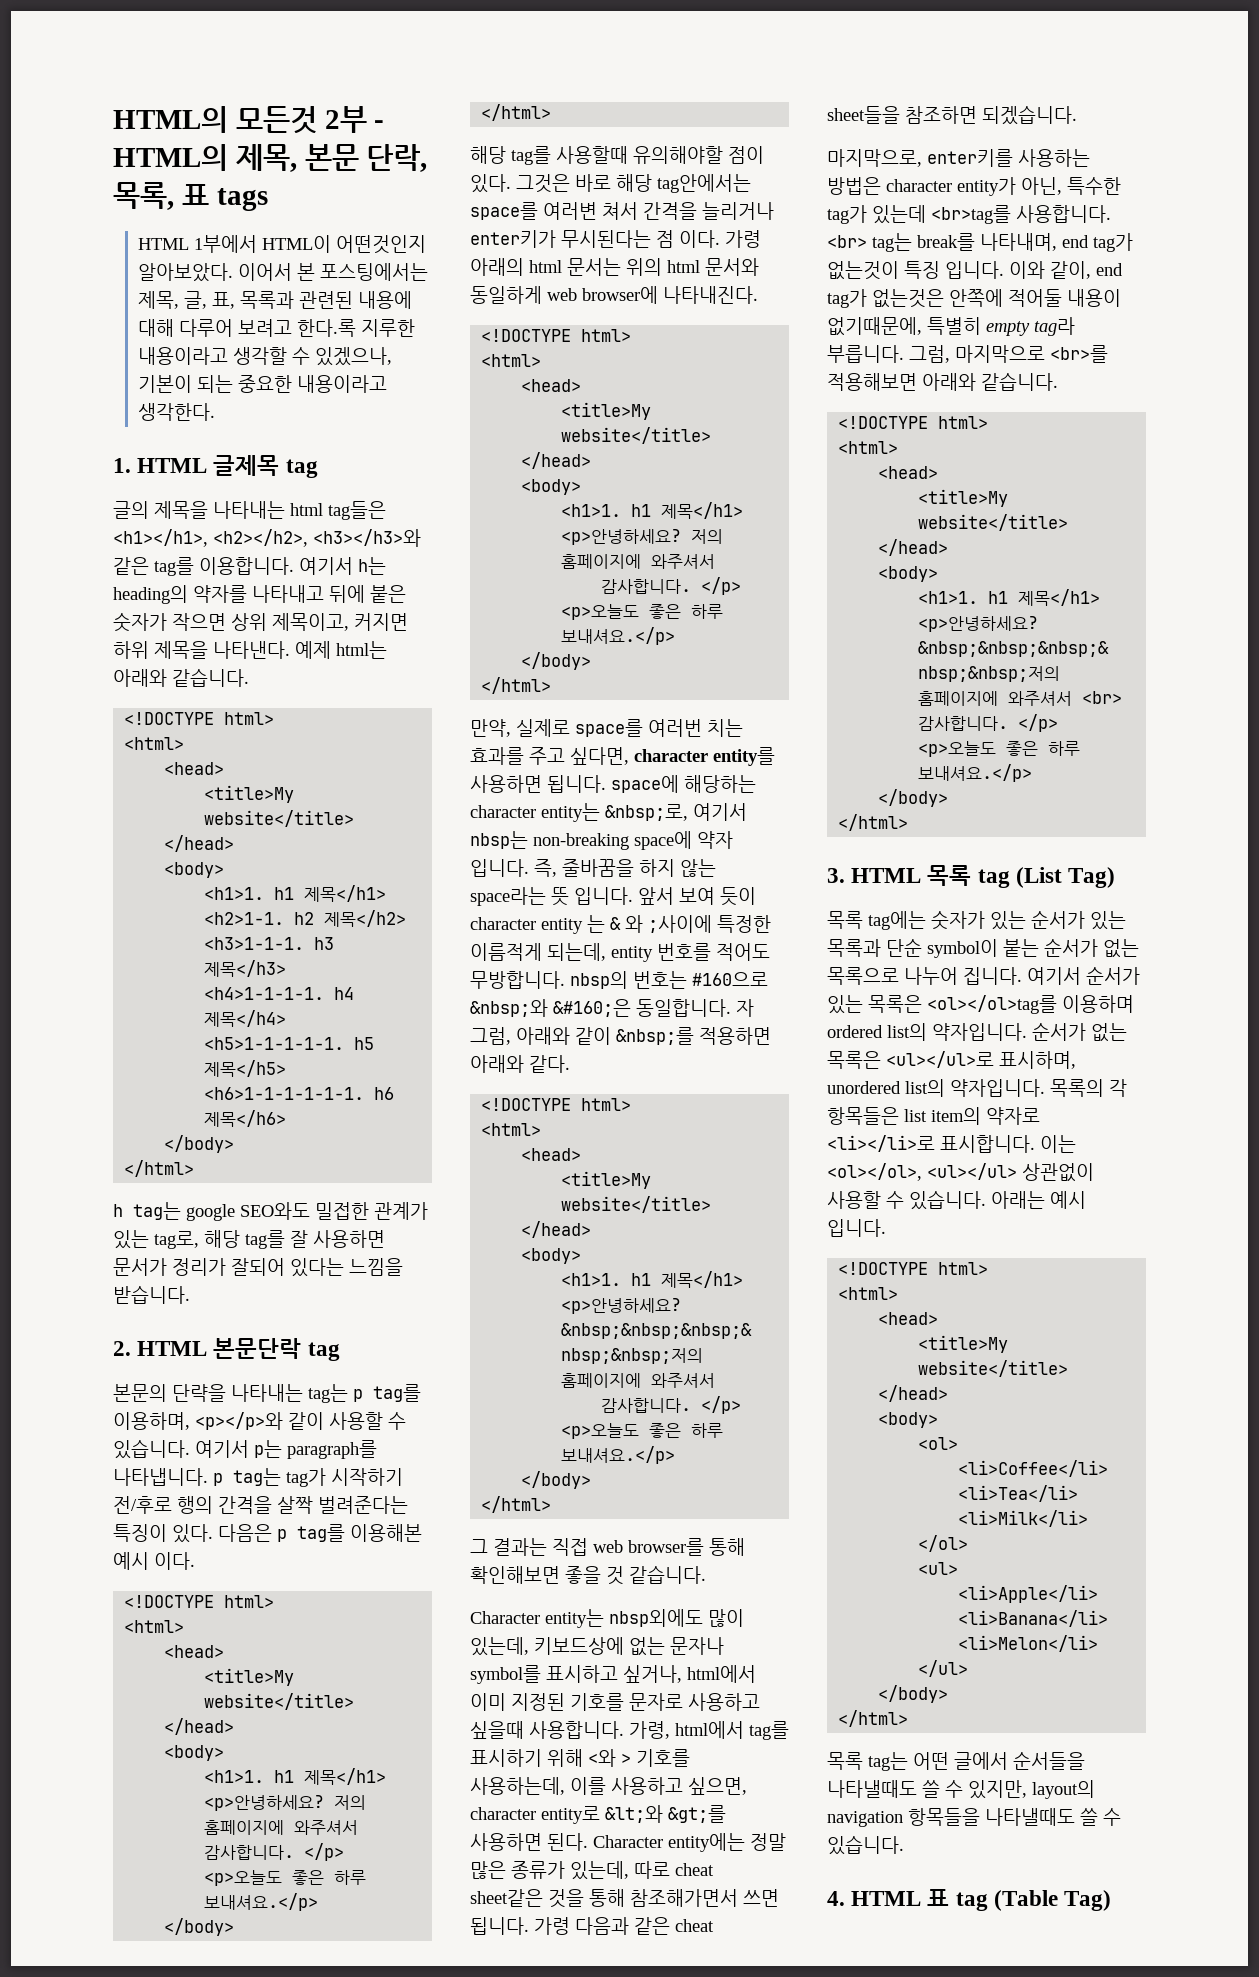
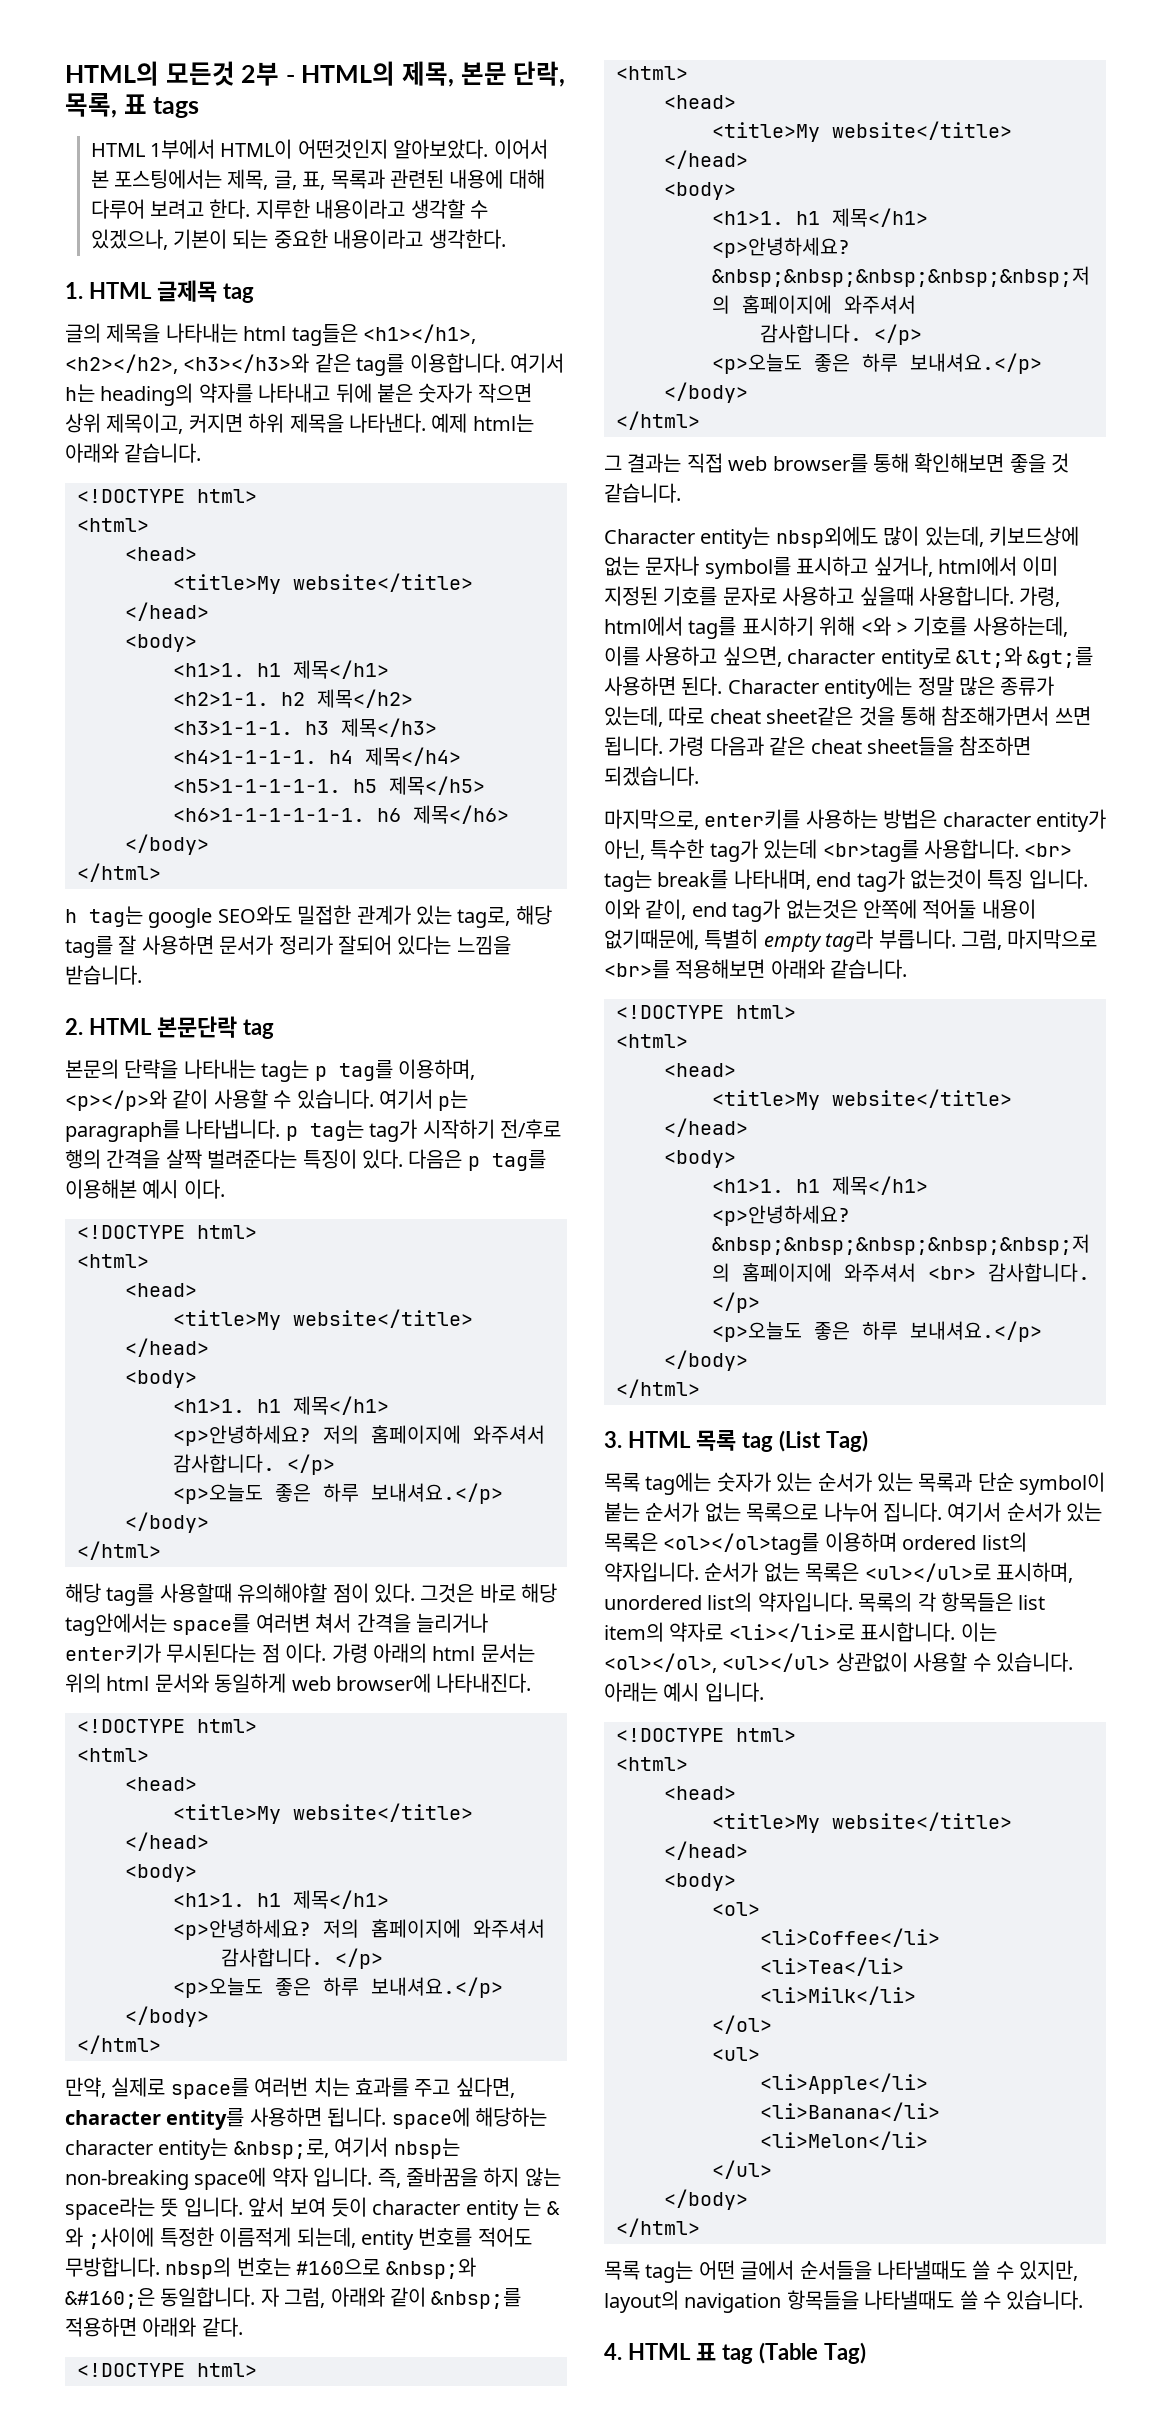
[297,319,357,337] 한다.록 -> [209,199,251,219] 한다.

